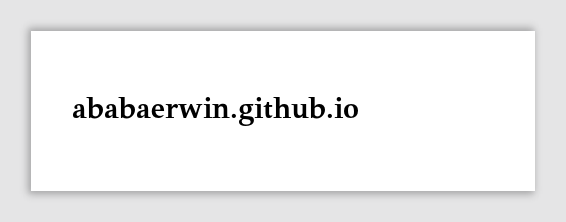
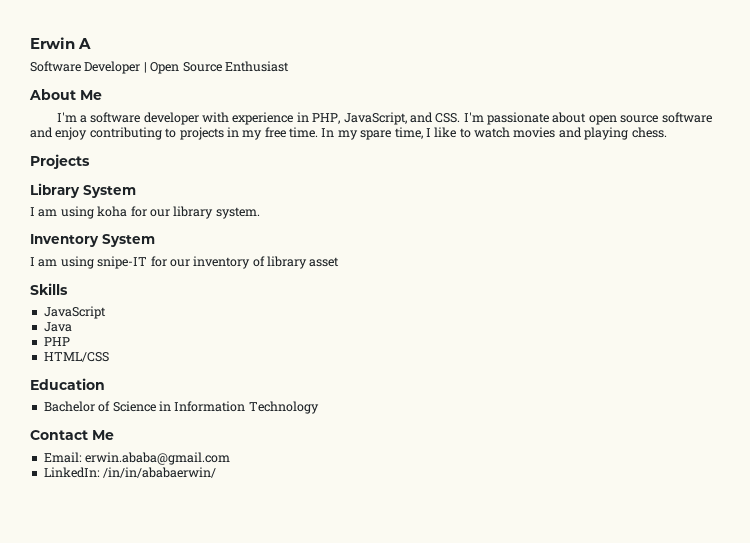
[72,97,359,126] ababaerwin.github.io -> [30,37,92,49] [30,61,289,74] [29,89,102,100] [56,112,712,125] [30,127,667,140] [30,154,90,169] [30,183,136,198] [30,206,260,219] [30,234,155,247] [30,256,340,269] [30,283,68,295] [43,306,106,319] [43,322,72,332] [43,337,70,346] [43,352,109,362] [30,378,105,390] [43,401,319,414] [30,430,114,440] [43,452,231,465] [43,467,217,478] Erwin A // Software Developer | Open Source Enthusiast // About Me // I'm a software developer with experience in PHP, JavaScript, and CSS. I'm passionate about open source software and enjoy contributing to projects in my free time. In my spare time, I like to watch movies and playing chess. // Projects // Library System // I am using koha for our library system. // Inventory System // I am using snipe-IT for our inventory of library asset // Skills // JavaScript // Java // PHP // HTML/CSS // Education // Bachelor of Science in Information Technology // Contact Me // Email: erwin.ababa@gmail.com // LinkedIn: /in/in/ababaerwin/

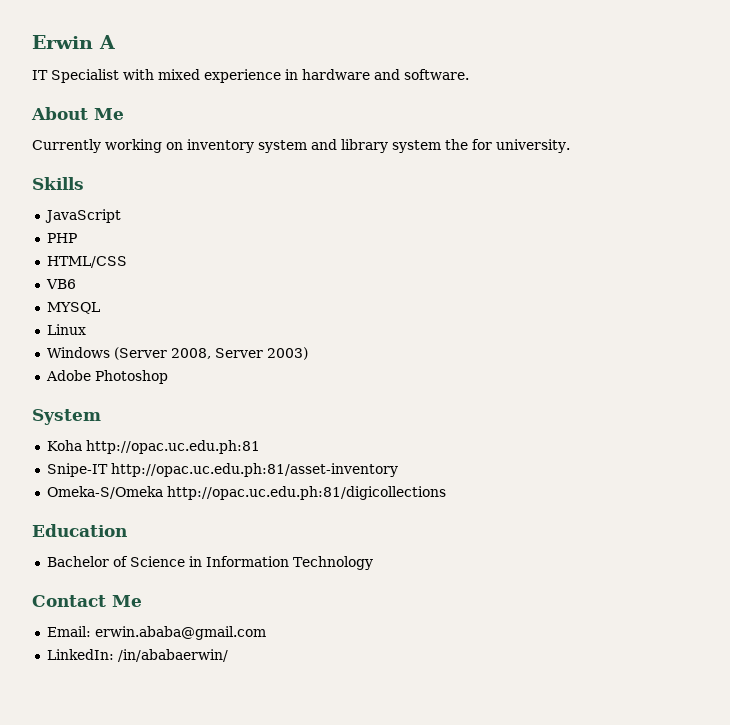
[30,61,289,74] [29,89,102,100] [56,112,712,125] [30,127,667,140] [30,154,90,169] [30,183,136,198] [30,206,260,219] [30,234,155,247] [30,256,340,269] Software Developer | Open Source Enthusiast // About Me // I'm a software developer with experience in PHP, JavaScript, and CSS. I'm passionate about open source software and enjoy contributing to projects in my free time. In my spare time, I like to watch movies and playing chess. // Projects // Library System // I am using koha for our library system. // Inventory System // I am using snipe-IT for our inventory of library asset -> [32,69,469,83] [31,107,124,120] [32,139,570,153] IT Specialist with mixed experience in hardware and software. // About Me // Currently working on inventory system and library system the for university.
[43,322,72,332] // Java -> (121, 216) none
(109, 357) none -> [45,279,76,289] [46,302,100,314] [46,324,86,335] [46,347,308,360] [45,370,168,384] [32,409,101,425] [46,440,260,454] [46,463,398,477] [46,486,446,500] // VB6 // MYSQL // Linux // Windows (Server 2008, Server 2003) // Adobe Photoshop // System // Koha http://opac.uc.edu.ph:81 // Snipe-IT http://opac.uc.edu.ph:81/asset-inventory // Omeka-S/Omeka http://opac.uc.edu.ph:81/digicollections
[103,467,217,478] /in/in/ababaerwin/ -> [117,649,228,662] /in/ababaerwin/

